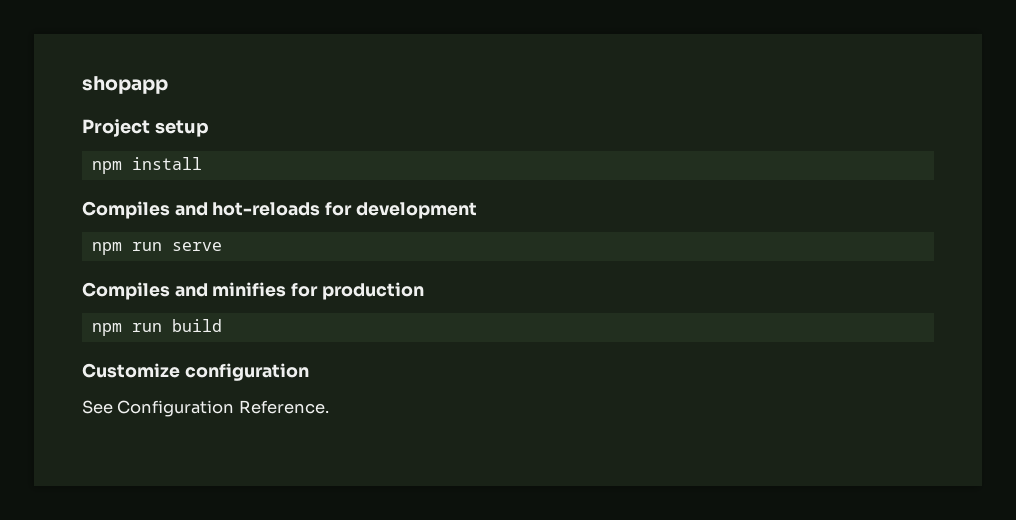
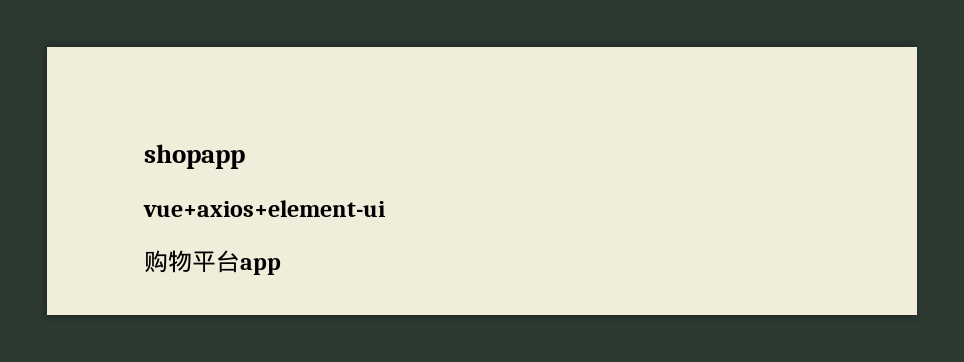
[82,119,209,137] [91,157,202,174] [82,201,477,219] [91,242,222,255] [82,282,424,300] [91,319,222,336] [82,363,309,381] [82,400,329,417] Project setup // npm install // Compiles and hot-reloads for development // npm run serve // Compiles and minifies for production // npm run build // Customize configuration // See Configuration Reference. -> [143,200,386,217] [144,250,281,275] vue+axios+element-ui // 购物平台app

